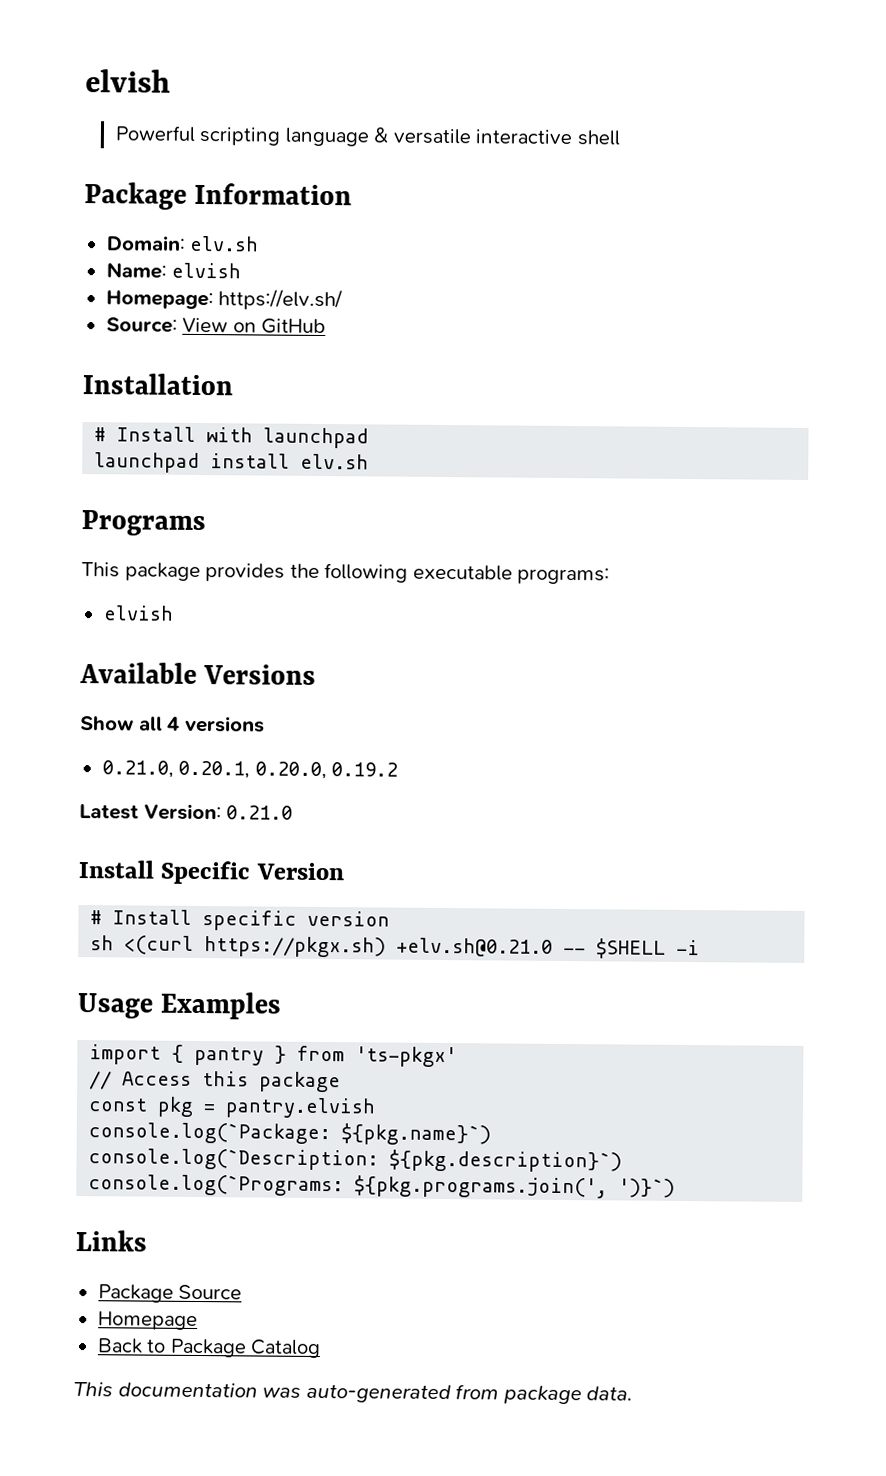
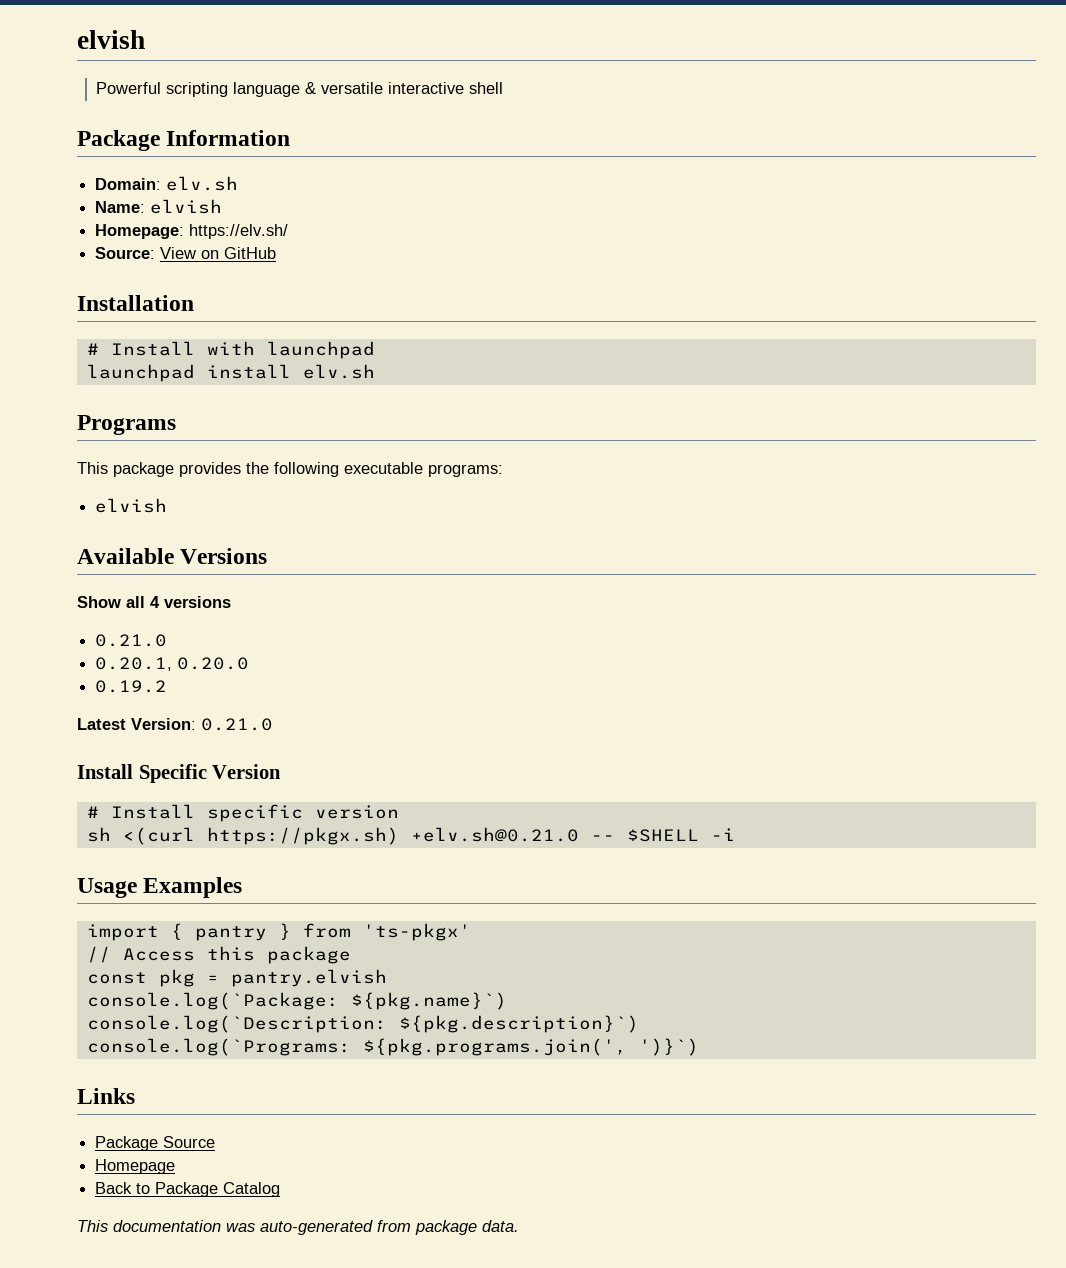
[101,760,327,780] 0.21.0, 0.20.1, 0.20.0, -> [95,634,168,647] [95,657,250,671] 0.21.0 // 0.20.1, 0.20.0 //

